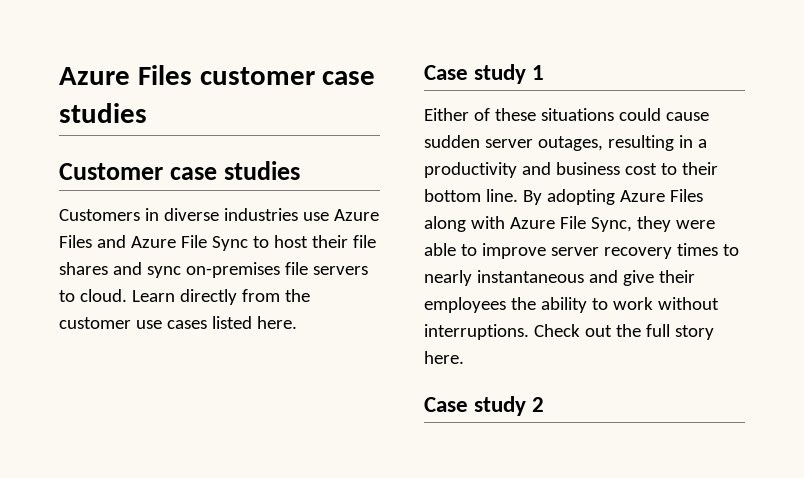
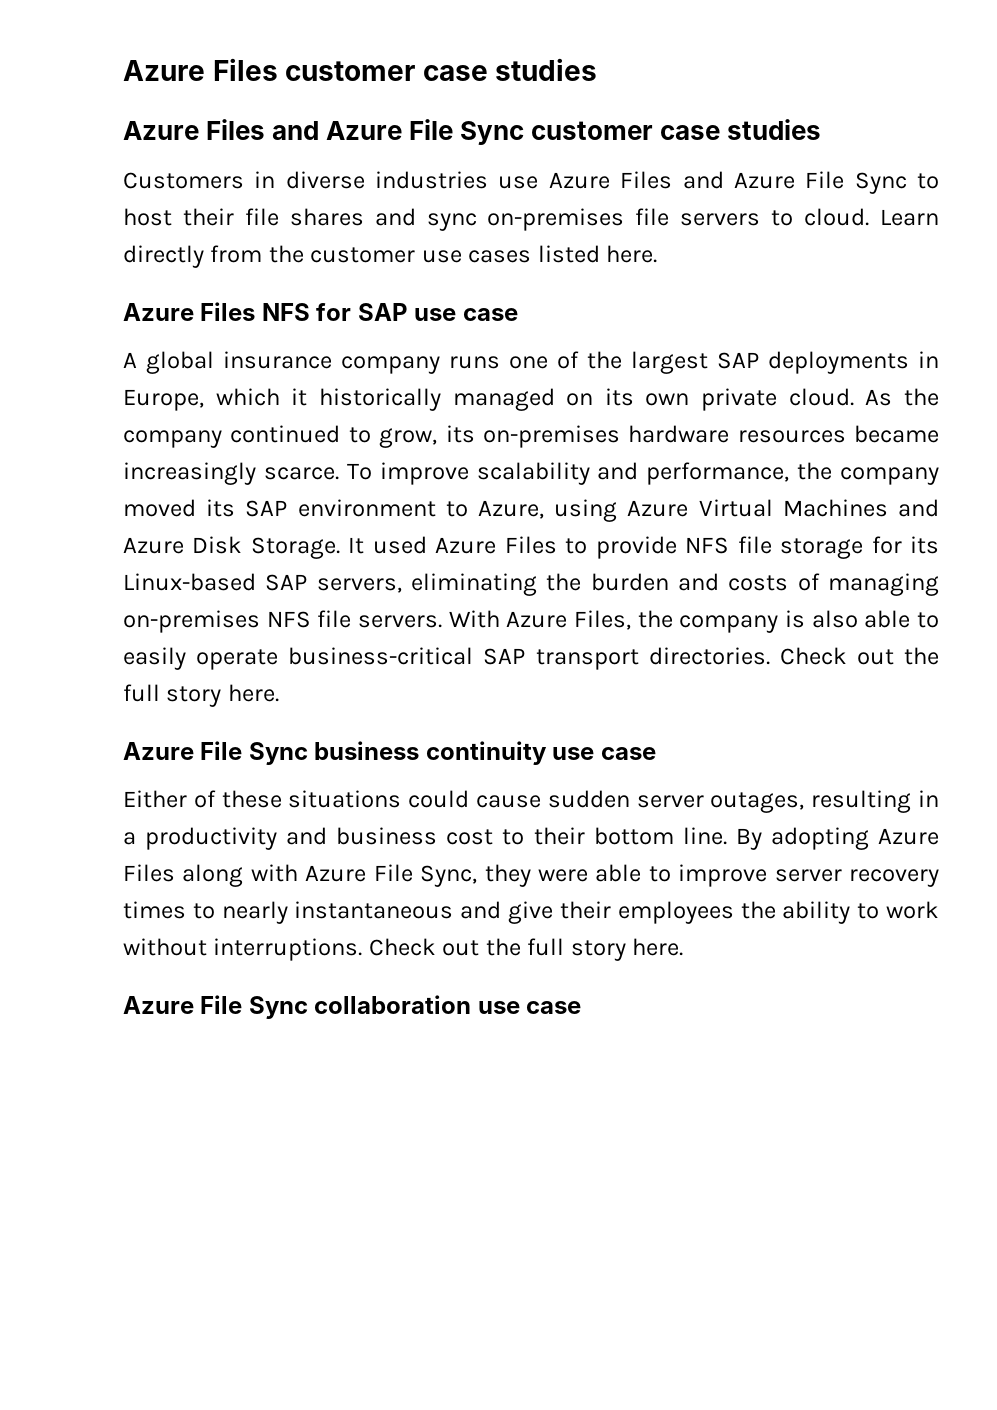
[59,163,163,180] Customer -> [123,119,654,145] Azure Files and Azure File Sync customer
[424,64,545,84] Case study 1 -> [123,302,518,321] [123,351,939,374] [123,388,939,411] [123,425,939,448] [123,462,939,485] [123,499,939,522] [123,536,939,559] [123,573,939,596] [123,610,939,633] [123,647,939,670] [123,684,279,707] [123,741,656,765] Azure Files NFS for SAP use case // A global insurance company runs one of the largest SAP deployments in Europe, which it historically managed on its own private cloud. As the company continued to grow, its on-premises hardware resources became increasingly scarce. To improve scalability and performance, the company moved its SAP environment to Azure, using Azure Virtual Machines and Azure Disk Storage. It used Azure Files to provide NFS file storage for its Linux-based SAP servers, eliminating the burden and costs of managing on-premises NFS file servers. With Azure Files, the company is also able to easily operate business-critical SAP transport directories. Check out the full story here. // Azure File Sync business continuity use case
[424,396,545,416] Case study 2 -> [123,995,582,1019] Azure File Sync collaboration use case

